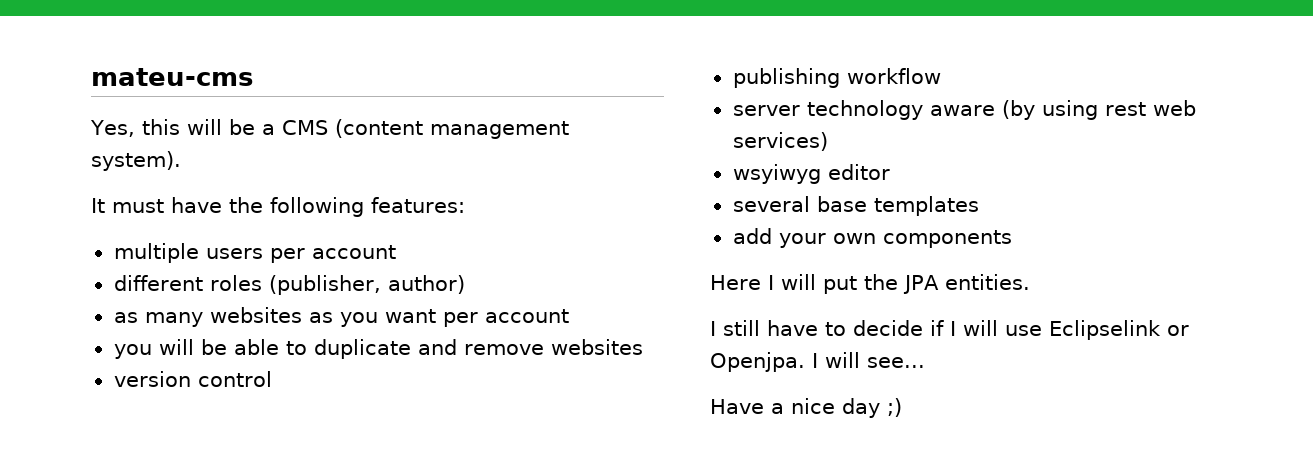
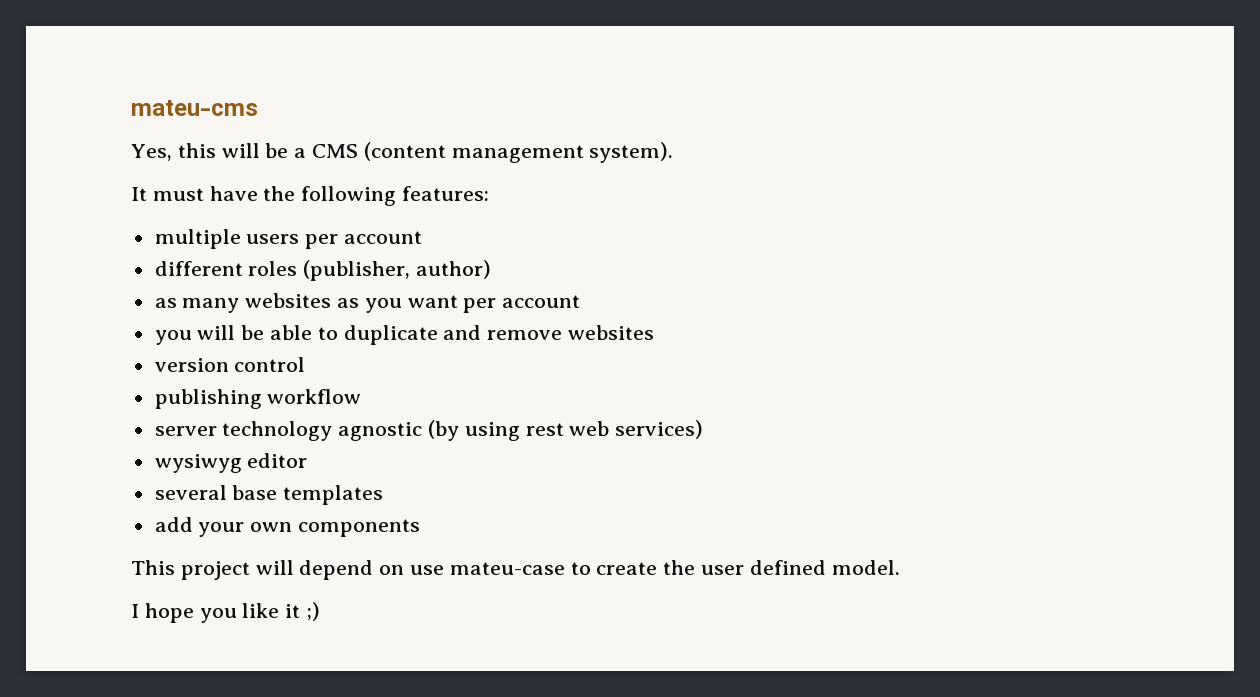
[929,105,995,116] aware -> [338,422,423,441] agnostic
[732,164,821,184] wsyiwyg -> [154,454,242,473] wysiwyg
[710,274,1030,294] [710,320,1189,340] [710,352,925,372] [710,398,880,418] Here I will put the JPA entities. // I still have to decide if I will use Eclipselink or Openjpa. I will see... // Have a nice day -> [131,560,900,580] [131,603,301,623] This project will depend on use mateu-case to create the user defined model. // I hope you like it

